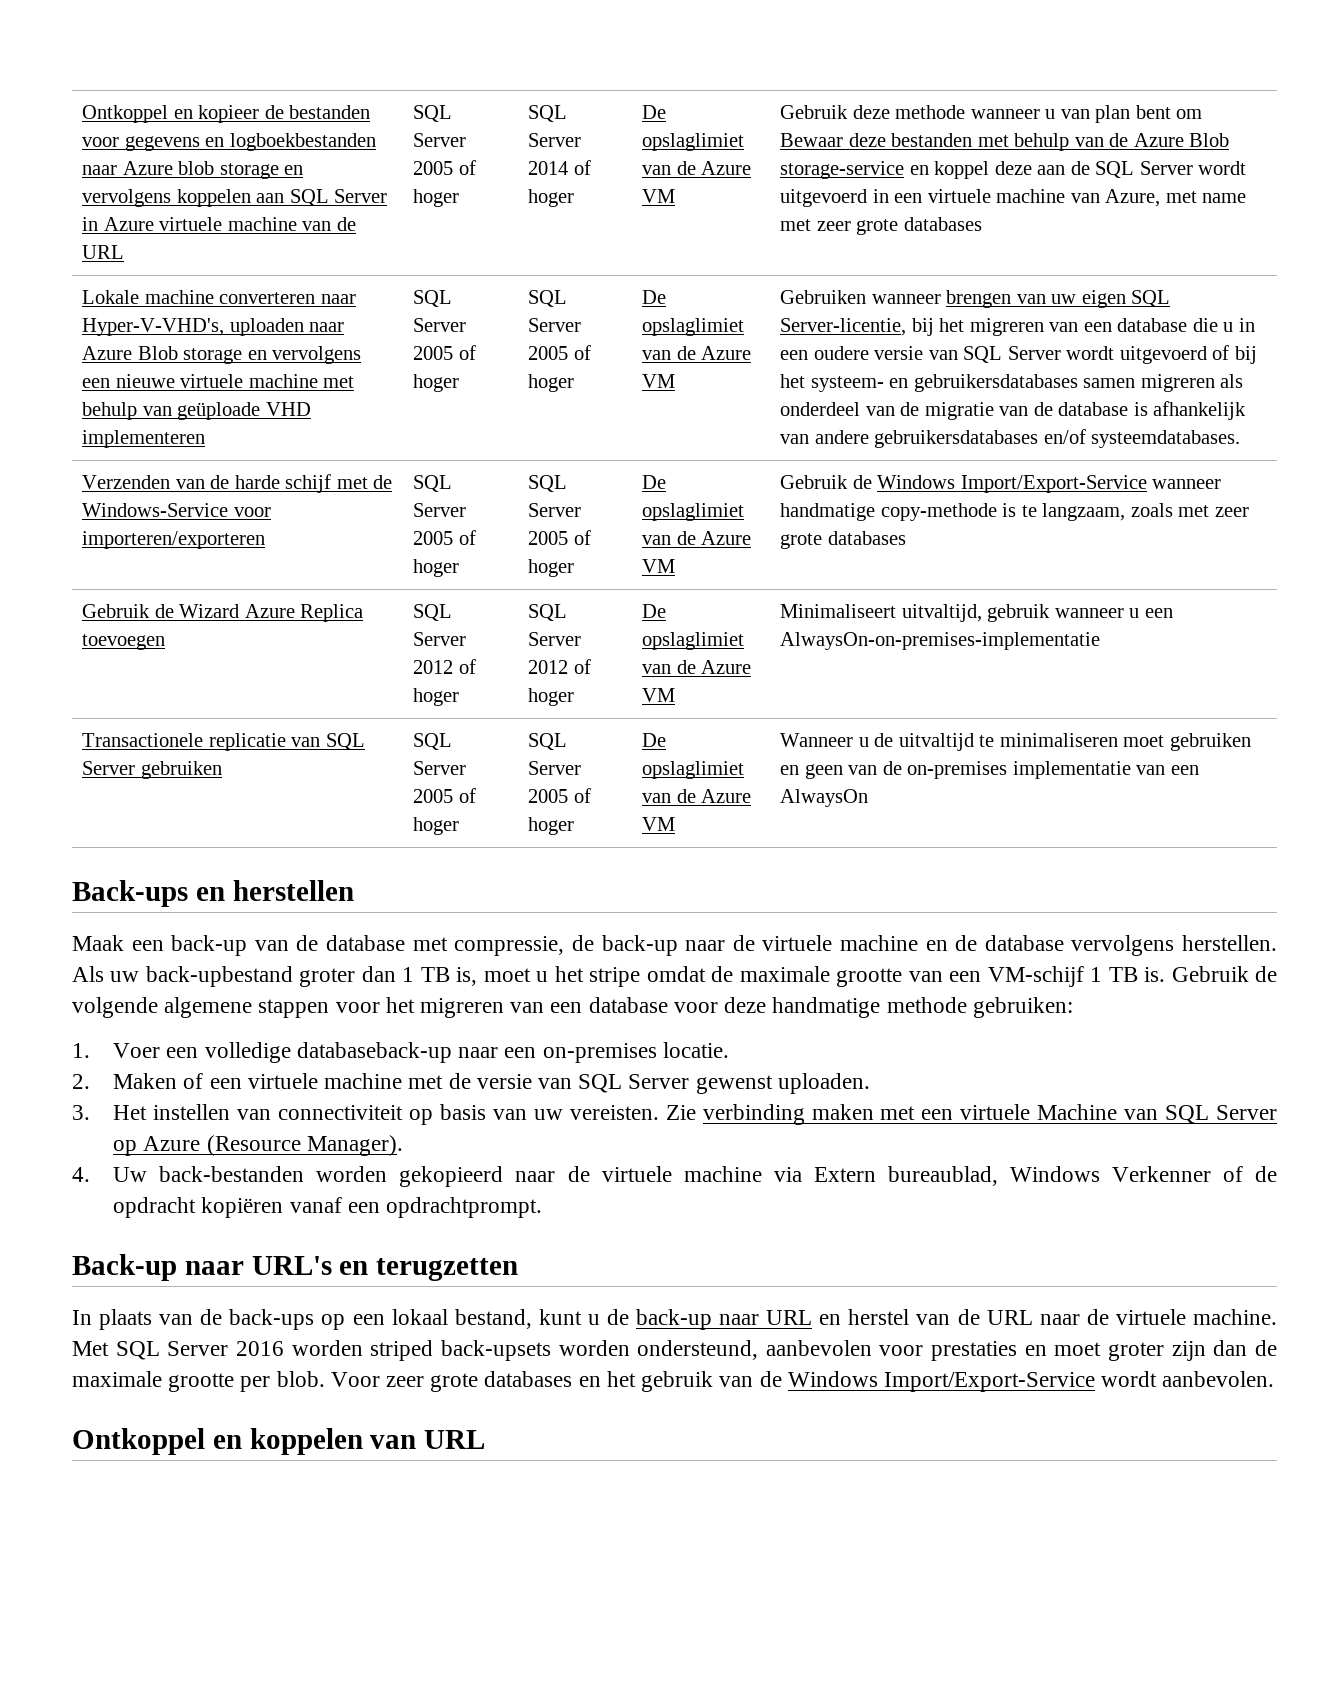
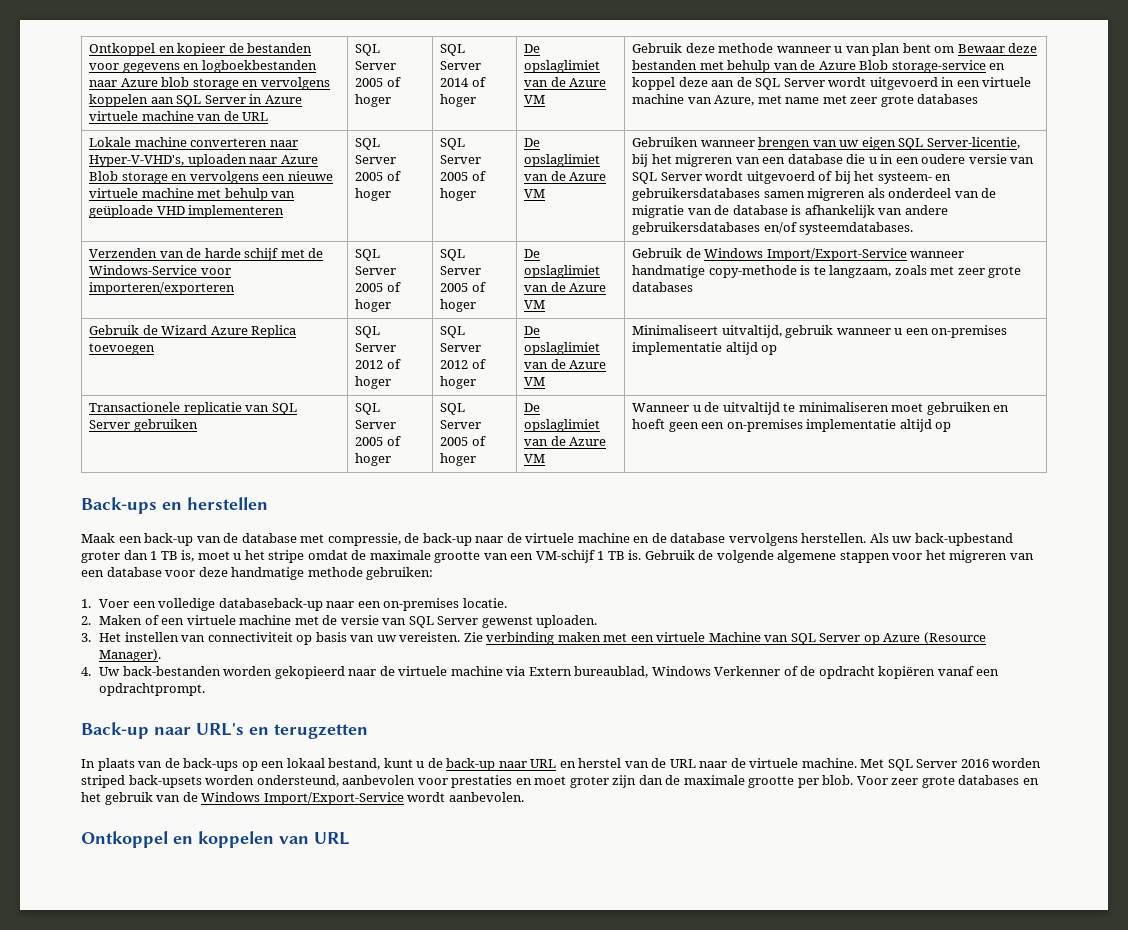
[780,632,1101,650] AlwaysOn-on-premises-implementatie -> [931,325,1008,338] [632,342,778,355] on-premises implementatie altijd op
[804,761,1199,779] [780,789,869,807] geen van de on-premises implementatie van een AlwaysOn -> [632,419,952,432] hoeft geen een on-premises implementatie altijd op

